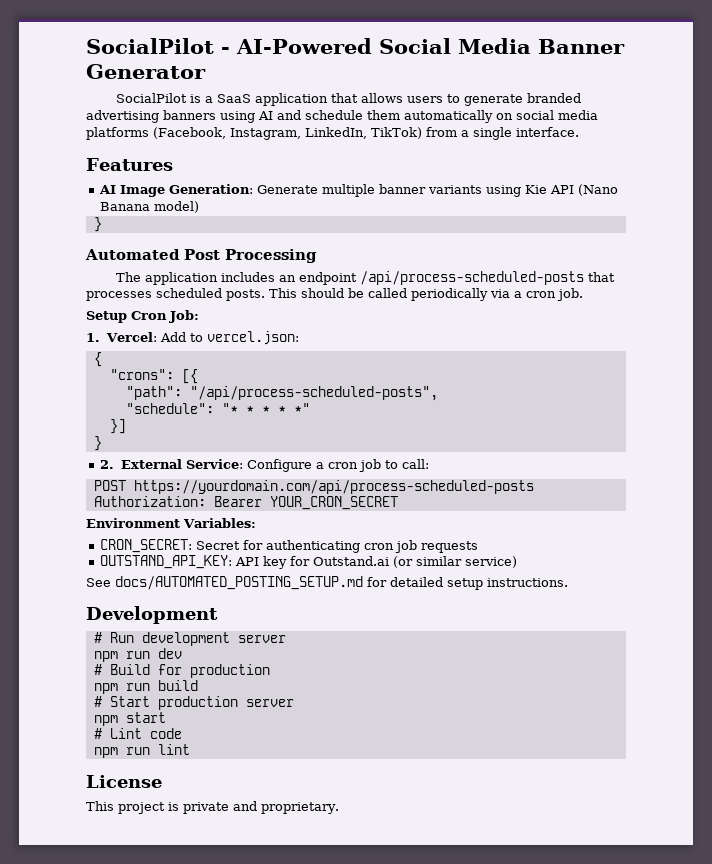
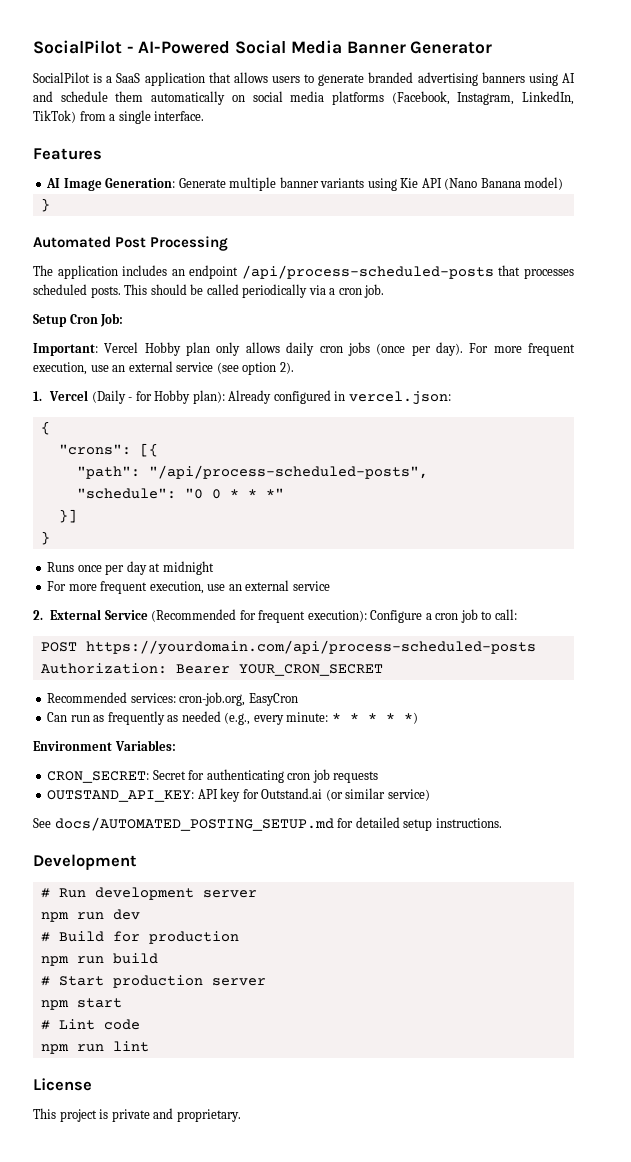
[86,332,203,342] 1. Vercel: Add to -> [33,342,575,356] [33,361,294,375] [33,390,346,404] Important: Vercel Hobby plan only allows daily cron jobs (once per day). For more frequent execution, use an external service (see option 2). // 1. Vercel (Daily - for Hobby plan): Already configured in
[221,403,254,414] "* * -> [184,488,221,499] "0 0
[100,459,244,469] 2. External Service: -> [47,561,214,575] [47,580,330,594] [33,609,367,623] Runs once per day at midnight // For more frequent execution, use an external service // 2. External Service (Recommended for frequent execution):
(398, 503) none -> [47,692,298,706] [47,711,418,725] // Recommended services: cron-job.org, EasyCron // Can run as frequently as needed (e.g., every minute: * * * * *)

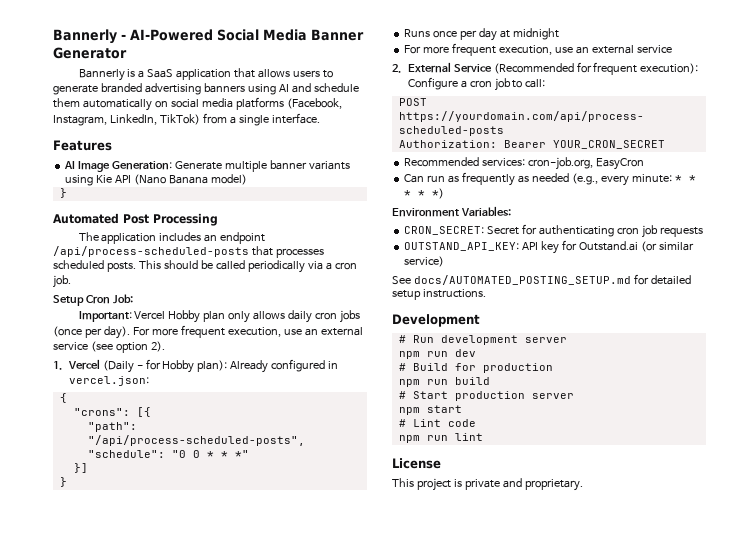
[33,40,122,54] SocialPilot -> [53,29,117,44] Bannerly
[33,72,90,83] SocialPilot -> [78,69,125,81] Bannerly

